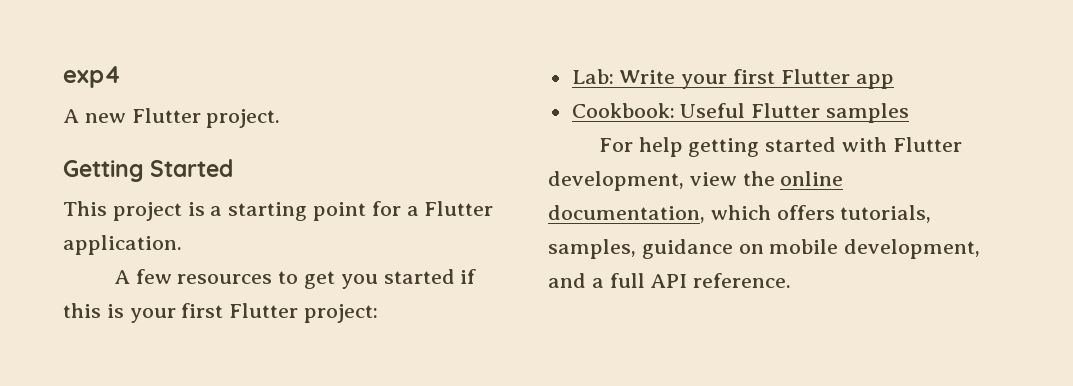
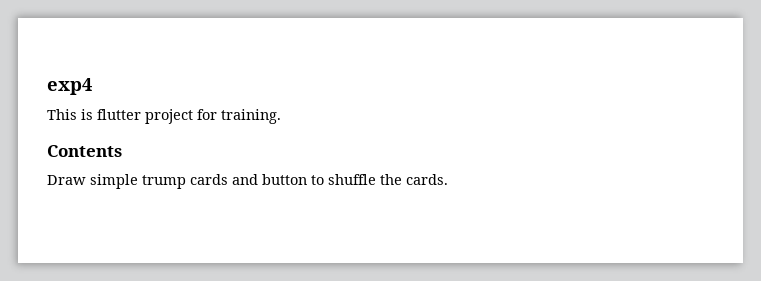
[63,108,281,128] [63,159,234,182] [63,201,494,221] [63,235,182,255] [113,269,477,289] [63,303,379,323] [571,69,894,89] [571,103,910,123] [598,137,962,157] [548,171,844,191] [548,205,932,223] [548,239,981,259] [548,273,792,288] A new Flutter project. // Getting Started // This project is a starting point for a Flutter application. // A few resources to get you started if this is your first Flutter project: // Lab: Write your first Flutter app // Cookbook: Useful Flutter samples // For help getting started with Flutter development, view the online documentation, which offers tutorials, samples, guidance on mobile development, and a full API reference. -> [47,109,281,124] [47,145,122,157] [47,174,448,189] This is flutter project for training. // Contents // Draw simple trump cards and button to shuffle the cards.

